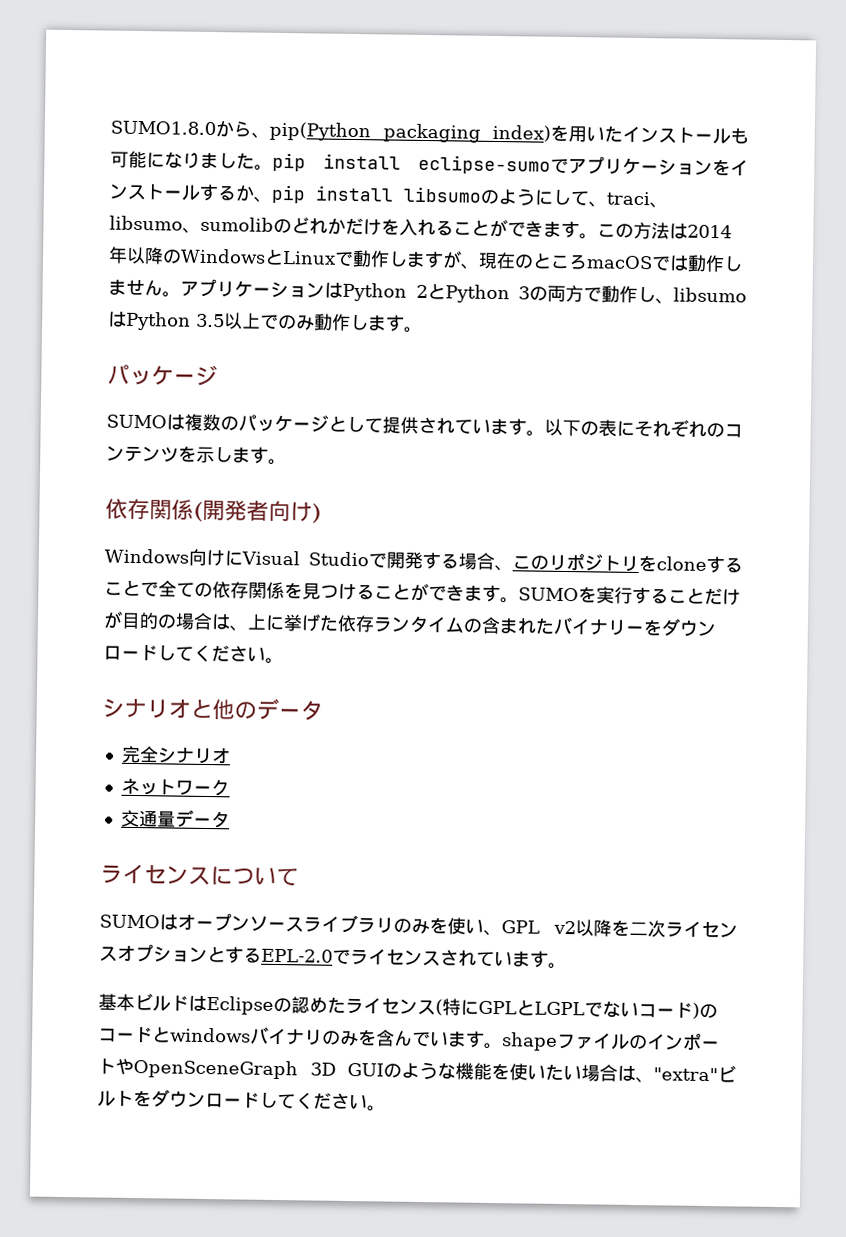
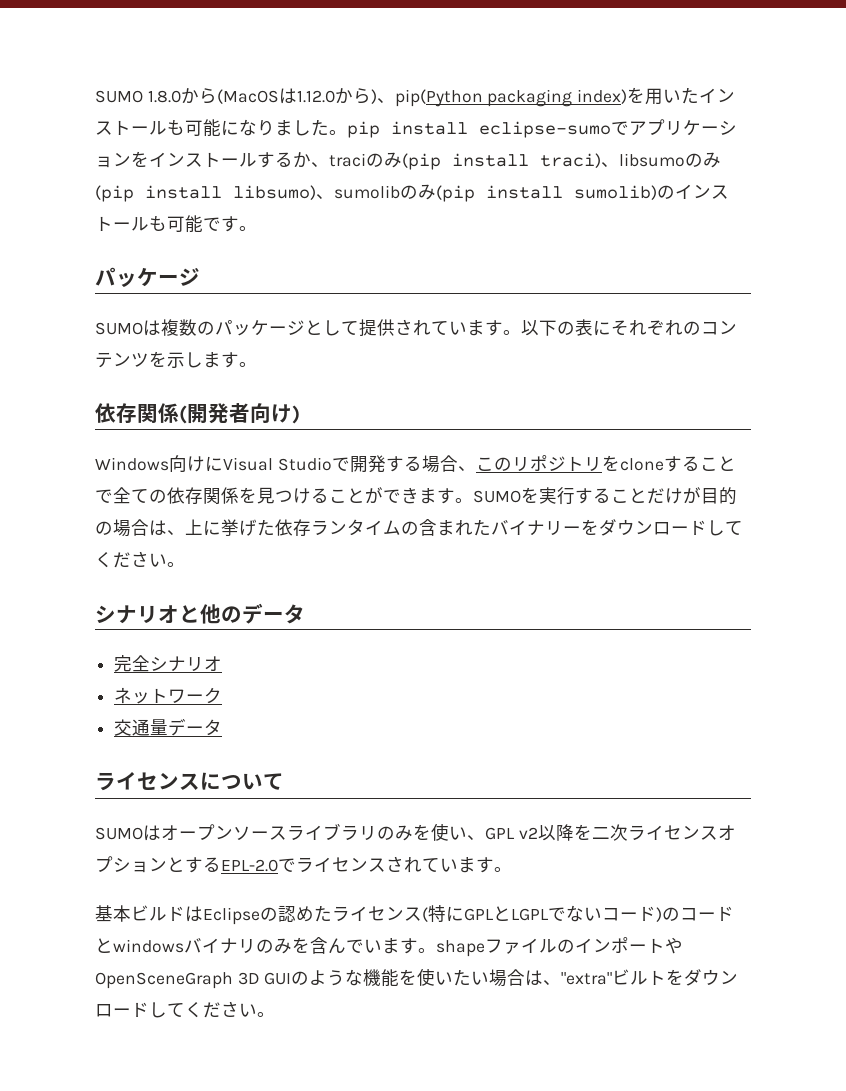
[110,120,252,138] SUMO1.8.0から -> [95,88,377,104] SUMO 1.8.0から(MacOSは1.12.0から)
[271,184,668,209] [109,215,732,240] [108,246,743,273] [108,278,747,305] [108,311,387,331] pip install libsumoのようにして、traci、libsumo、sumolibのどれかだけを入れることができます。この方法は2014年以降のWindowsとLinuxで動作しますが、現在のところmacOSでは動作しません。アプリケーションはPython 2とPython 3の両方で動作し、libsumoはPython 3.5以上でのみ動作しま -> [329,152,721,170] [95,184,729,202] [95,215,221,233] traciのみ(pip install traci)、libsumoのみ(pip install libsumo)、sumolibのみ(pip install sumolib)のインストールも可能で

